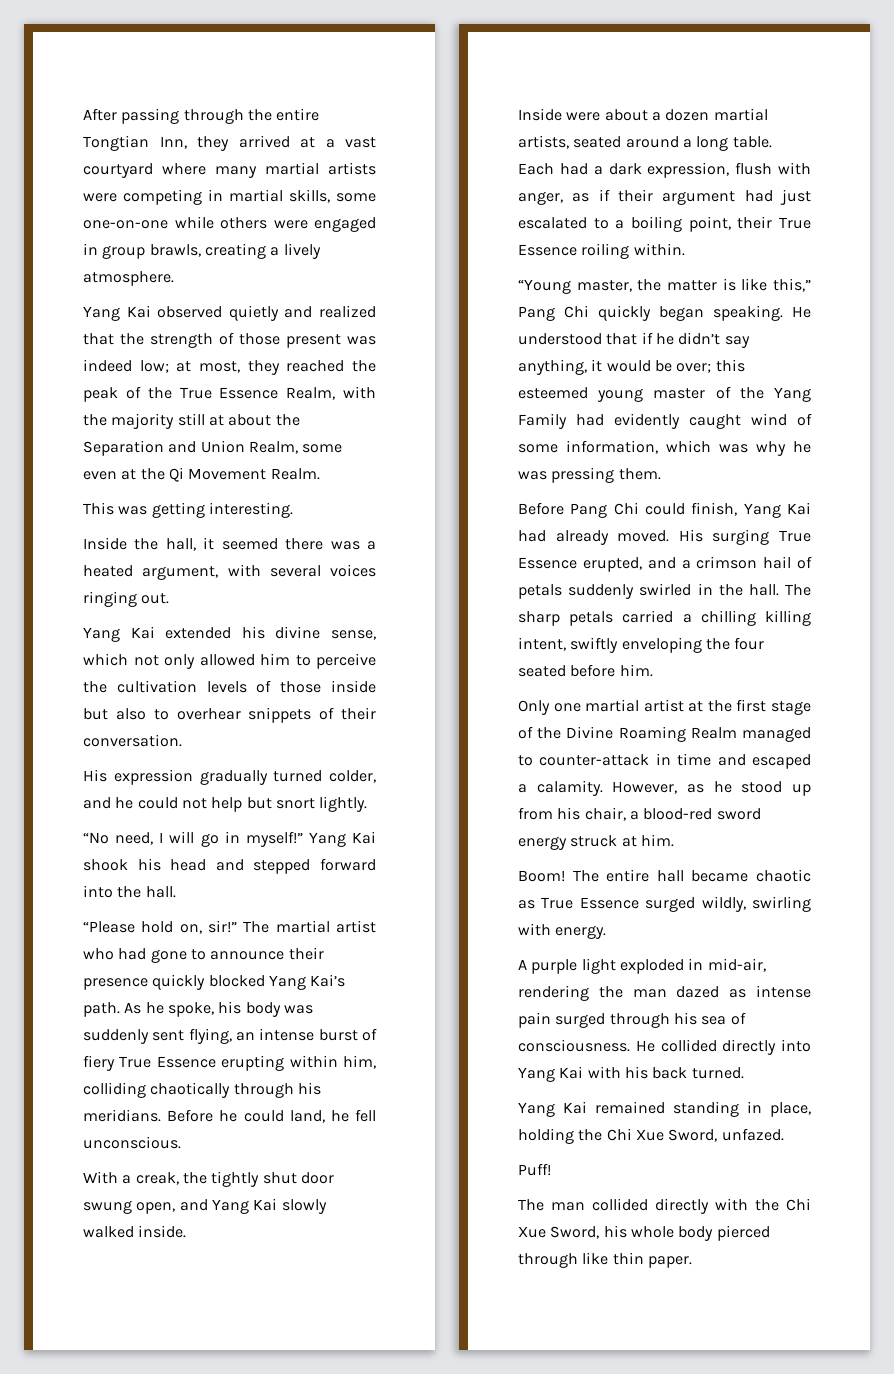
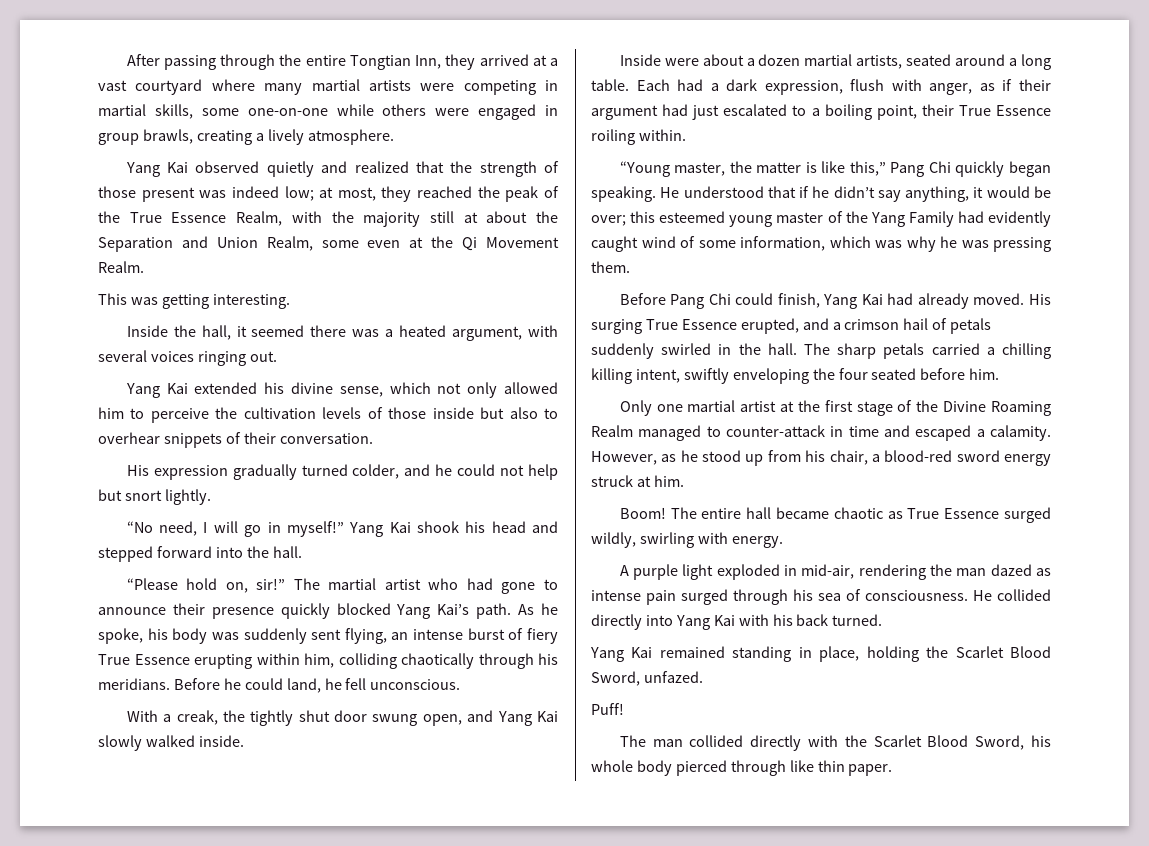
[606,1128,664,1141] Chi Xue -> [955,646,1051,658] Scarlet Blood
[786,1198,811,1211] [518,1226,546,1238] Chi Xue -> [873,735,969,747] Scarlet Blood

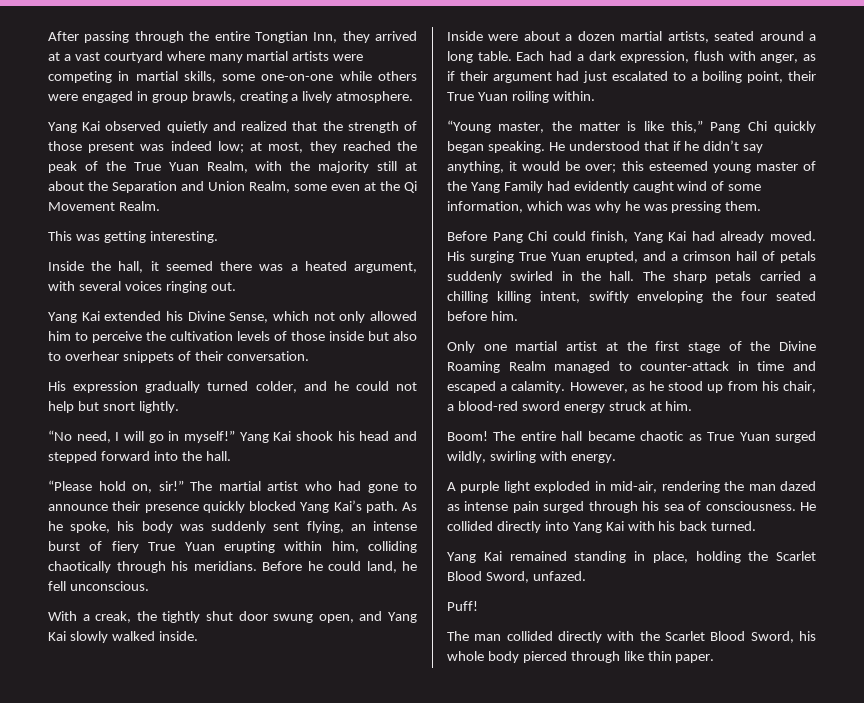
[171,212,227,223] Essence -> [168,162,199,171] Yuan
[290,382,383,397] divine sense, -> [187,311,269,323] Divine Sense,
[134,654,190,665] Essence -> [184,542,215,551] Yuan
[996,105,1051,116] Essence -> [477,92,508,101] Yuan
[681,319,737,330] Essence -> [551,252,581,261] Yuan
[944,508,1000,519] Essence -> [739,432,770,441] Yuan

